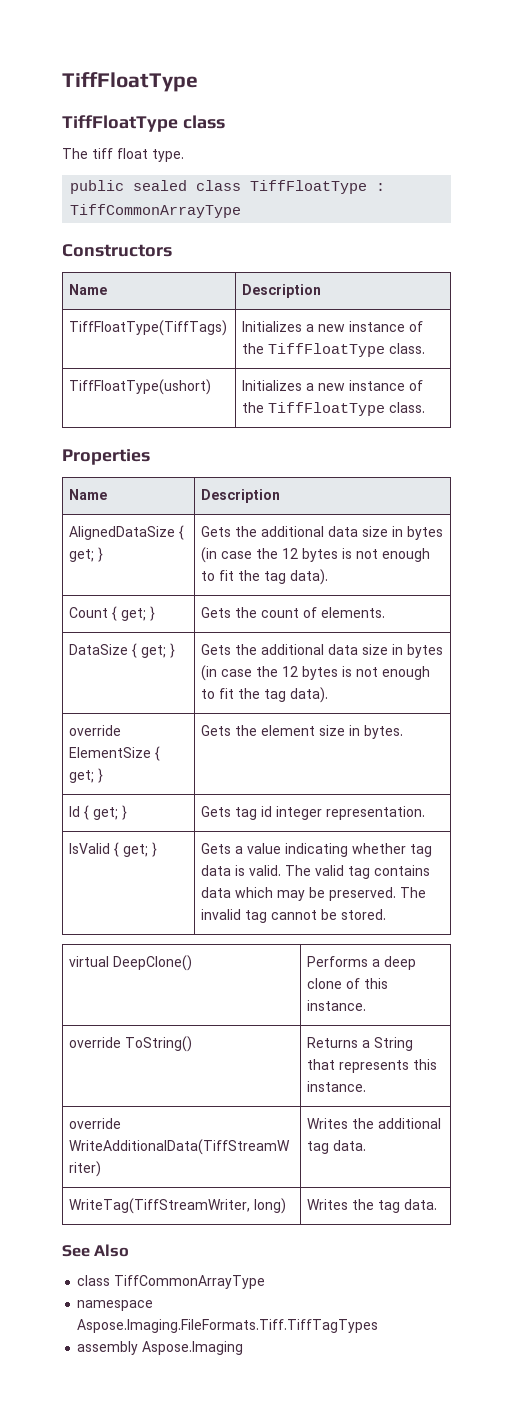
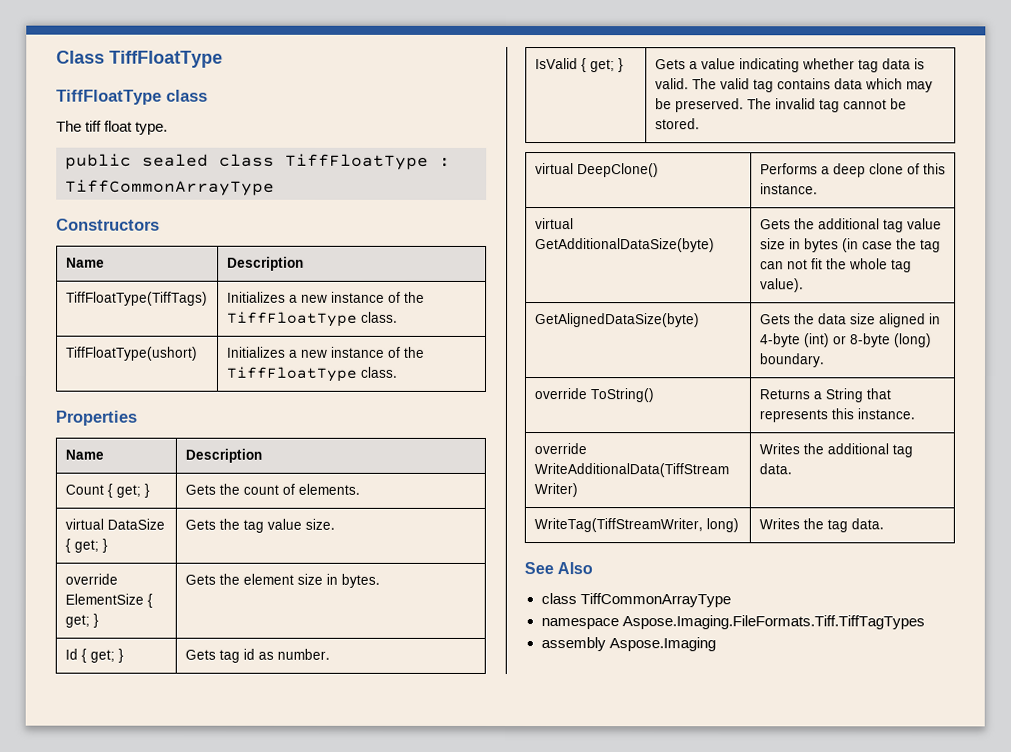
(62, 82) none -> [56,50,105,64] Class
[69,525,185,540] [69,547,104,562] [201,526,444,540] [201,547,431,563] [201,569,329,585] // AlignedDataSize { get; } | Gets the additional data size in bytes (in case the 12 bytes is not enough to fit the tag data). -> (262, 455) none
(386, 612) none -> [64,518,104,530] virtual
[261,644,444,658] [201,665,431,681] [201,687,329,703] additional data size in bytes (in case the 12 bytes is not enough to fit the tag data). -> [242,518,335,533] tag value size.
[276,806,426,820] integer representation. -> [257,648,330,660] as number.
(367, 1005) none -> [534,218,574,230] [534,238,715,253] [759,218,942,233] [759,238,941,253] [759,258,912,273] [759,278,804,293] [534,313,700,328] [759,313,941,328] [759,333,932,348] [759,353,825,368] // virtual GetAdditionalDataSize(byte) | Gets the additional tag value size in bytes (in case the tag can not fit the whole tag value). // GetAlignedDataSize(byte) | Gets the data size aligned in 4-byte (int) or 8-byte (long) boundary.

